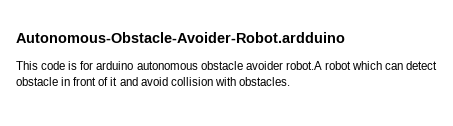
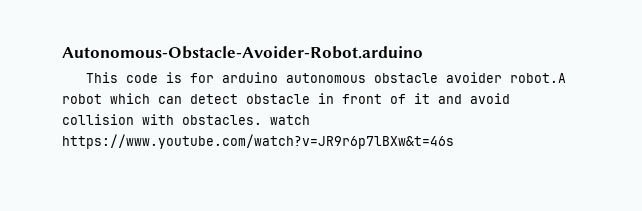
[16,32,345,43] Autonomous-Obstacle-Avoider-Robot.ardduino -> [62,46,423,59] Autonomous-Obstacle-Avoider-Robot.arduino
(290, 81) none -> [270,115,310,125] [62,134,454,149] watch https://www.youtube.com/watch?v=JR9r6p7lBXw&t=46s

